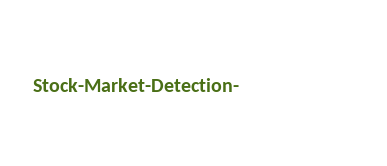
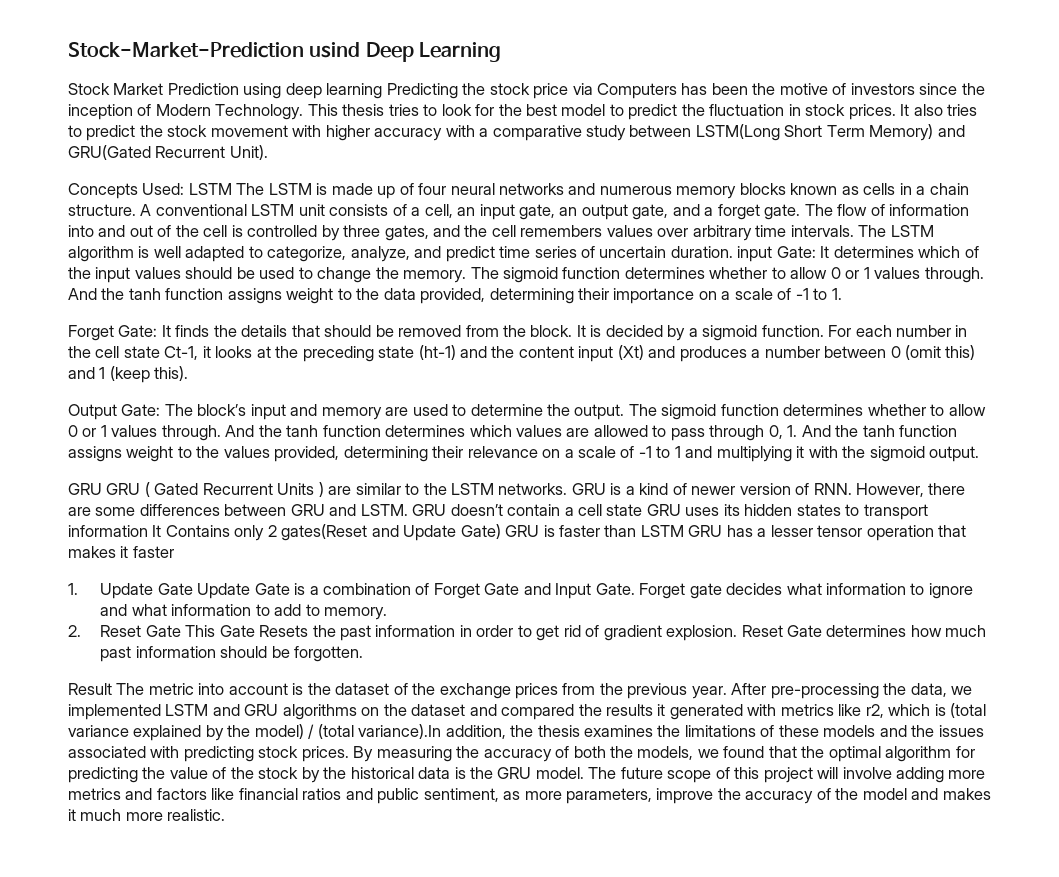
[33,78,239,92] Stock-Market-Detection- -> [68,42,501,62] [68,83,985,99] [68,104,978,120] [68,124,965,141] [68,145,268,160] [68,183,969,199] [68,204,970,220] [68,225,934,241] [68,246,979,262] [68,267,984,283] [68,288,842,304] [68,325,968,341] [68,345,976,362] [68,366,189,383] [68,404,986,420] [68,425,958,441] [68,446,980,462] [68,482,966,497] [68,504,928,520] [68,524,967,541] [68,546,174,558] [68,583,973,599] [100,604,388,620] [68,625,987,641] [100,646,364,662] [68,683,973,699] [68,703,987,720] [68,724,984,741] [68,746,975,762] [68,767,986,783] [68,788,991,804] [68,809,226,821] Stock-Market-Prediction usind Deep Learning // Stock Market Prediction using deep learning Predicting the stock price via Computers has been the motive of investors since the inception of Modern Technology. This thesis tries to look for the best model to predict the fluctuation in stock prices. It also tries to predict the stock movement with higher accuracy with a comparative study between LSTM(Long Short Term Memory) and GRU(Gated Recurrent Unit). // Concepts Used: LSTM The LSTM is made up of four neural networks and numerous memory blocks known as cells in a chain structure. A conventional LSTM unit consists of a cell, an input gate, an output gate, and a forget gate. The flow of information into and out of the cell is controlled by three gates, and the cell remembers values over arbitrary time intervals. The LSTM algorithm is well adapted to categorize, analyze, and predict time series of uncertain duration. input Gate: It determines which of the input values should be used to change the memory. The sigmoid function determines whether to allow 0 or 1 values through. And the tanh function assigns weight to the data provided, determining their importance on a scale of -1 to 1. // Forget Gate: It finds the details that should be removed from the block. It is decided by a sigmoid function. For each number in the cell state Ct-1, it looks at the preceding state (ht-1) and the content input (Xt) and produces a number between 0 (omit this) and 1 (keep this). // Output Gate: The block’s input and memory are used to determine the output. The sigmoid function determines whether to allow 0 or 1 values through. And the tanh function determines which values are allowed to pass through 0, 1. And the tanh function assigns weight to the values provided, determining their relevance on a scale of -1 to 1 and multiplying it with the sigmoid output. // GRU GRU ( Gated Recurrent Units ) are similar to the LSTM networks. GRU is a kind of newer version of RNN. However, there are some differences between GRU and LSTM. GRU doesn’t contain a cell state GRU uses its hidden states to transport information It Contains only 2 gates(Reset and Update Gate) GRU is faster than LSTM GRU has a lesser tensor operation that makes it faster // 1. Update Gate Update Gate is a combination of Forget Gate and Input Gate. Forget gate decides what information to ignore and what information to add to memory. // 2. Reset Gate This Gate Resets the past information in order to get rid of gradient explosion. Reset Gate determines how much past information should be forgotten. // Result The metric into account is the dataset of the exchange prices from the previous year. After pre-processing the data, we implemented LSTM and GRU algorithms on the dataset and compared the results it generated with metrics like r2, which is (total variance explained by the model) / (total variance).In addition, the thesis examines the limitations of these models and the issues associated with predicting stock prices. By measuring the accuracy of both the models, we found that the optimal algorithm for predicting the value of the stock by the historical data is the GRU model. The future scope of this project will involve adding more metrics and factors like financial ratios and public sentiment, as more parameters, improve the accuracy of the model and makes it much more realistic.

